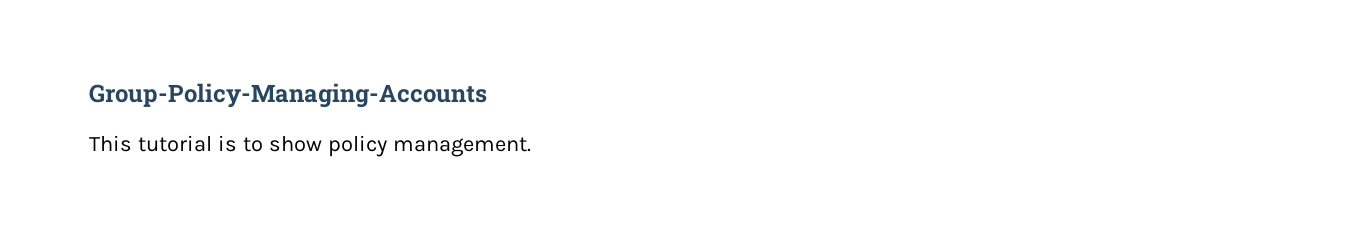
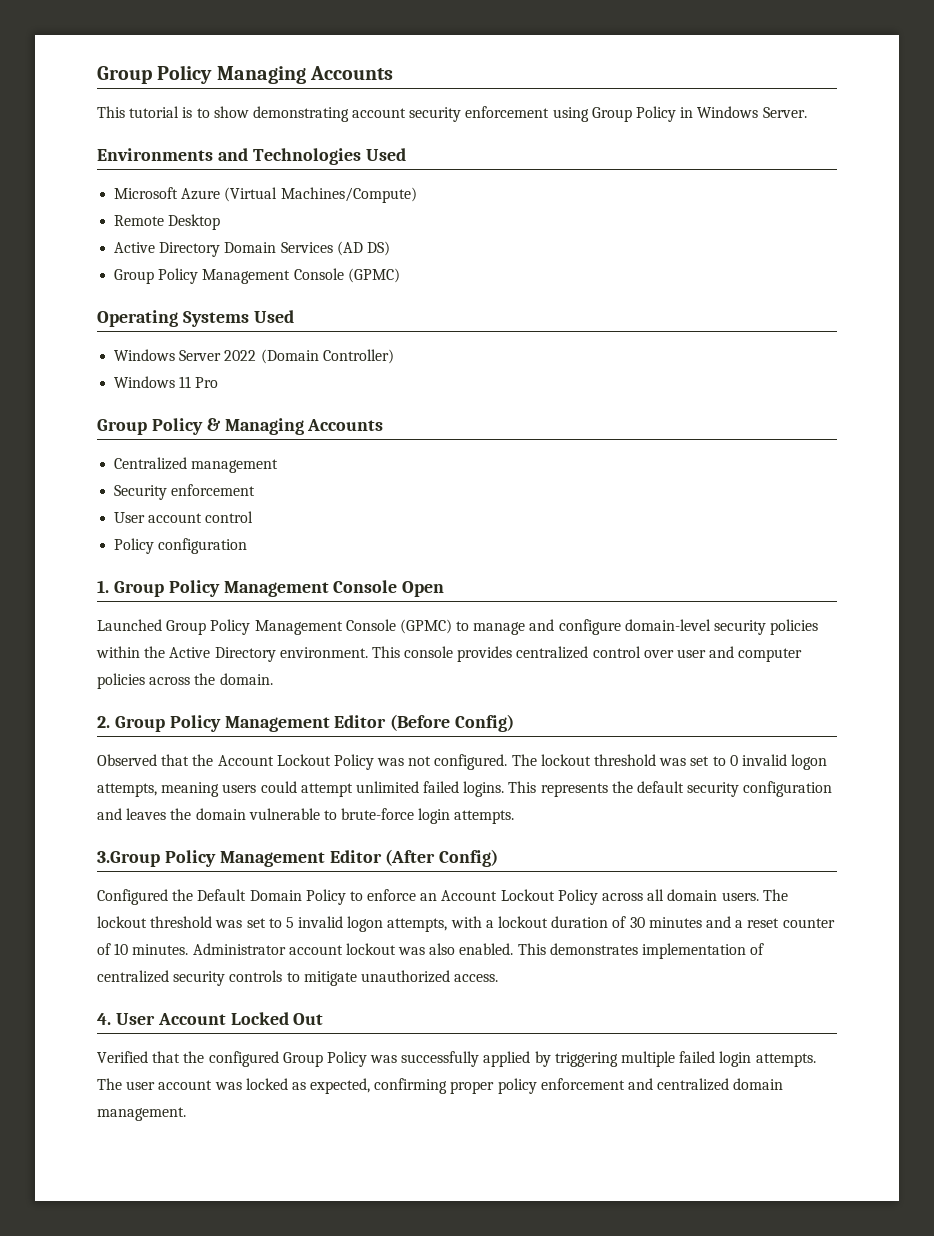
[89,83,487,108] Group-Policy-Managing-Accounts -> [97,65,393,84] Group Policy Managing Accounts
[327,135,387,157] policy -> [252,106,807,122] [97,148,406,165] [114,187,417,203] [114,214,221,230] [114,241,390,257] [114,268,400,284] [97,310,294,327] [114,349,394,364] [114,376,219,388] [97,418,384,435] [114,457,279,473] [114,484,256,500] [114,511,254,523] [114,538,248,554] [97,580,445,597] [97,619,819,635] [96,646,803,662] [97,673,273,689] [97,714,515,732] [97,754,828,770] [97,781,833,797] [97,808,515,824] [97,849,499,867] [97,889,788,905] [97,916,835,932] [97,943,765,959] [97,970,499,986] [97,1012,324,1025] [97,1051,816,1067] [97,1078,784,1094] demonstrating account security enforcement using Group Policy in Windows Server. // Environments and Technologies Used // Microsoft Azure (Virtual Machines/Compute) // Remote Desktop // Active Directory Domain Services (AD DS) // Group Policy Management Console (GPMC) // Operating Systems Used // Windows Server 2022 (Domain Controller) // Windows 11 Pro // Group Policy & Managing Accounts // Centralized management // Security enforcement // User account control // Policy configuration // 1. Group Policy Management Console Open // Launched Group Policy Management Console (GPMC) to manage and configure domain-level security policies within the Active Directory environment. This console provides centralized control over user and computer policies across the domain. // 2. Group Policy Management Editor (Before Config) // Observed that the Account Lockout Policy was not configured. The lockout threshold was set to 0 invalid logon attempts, meaning users could attempt unlimited failed logins. This represents the default security configuration and leaves the domain vulnerable to brute-force login attempts. // 3.Group Policy Management Editor (After Config) // Configured the Default Domain Policy to enforce an Account Lockout Policy across all domain users. The lockout threshold was set to 5 invalid logon attempts, with a lockout duration of 30 minutes and a reset counter of 10 minutes. Administrator account lockout was also enabled. This demonstrates implementation of centralized security controls to mitigate unauthorized access. // 4. User Account Locked Out // Verified that the configured Group Policy was successfully applied by triggering multiple failed login attempts. The user account was locked as expected, confirming proper policy enforcement and centralized domain

